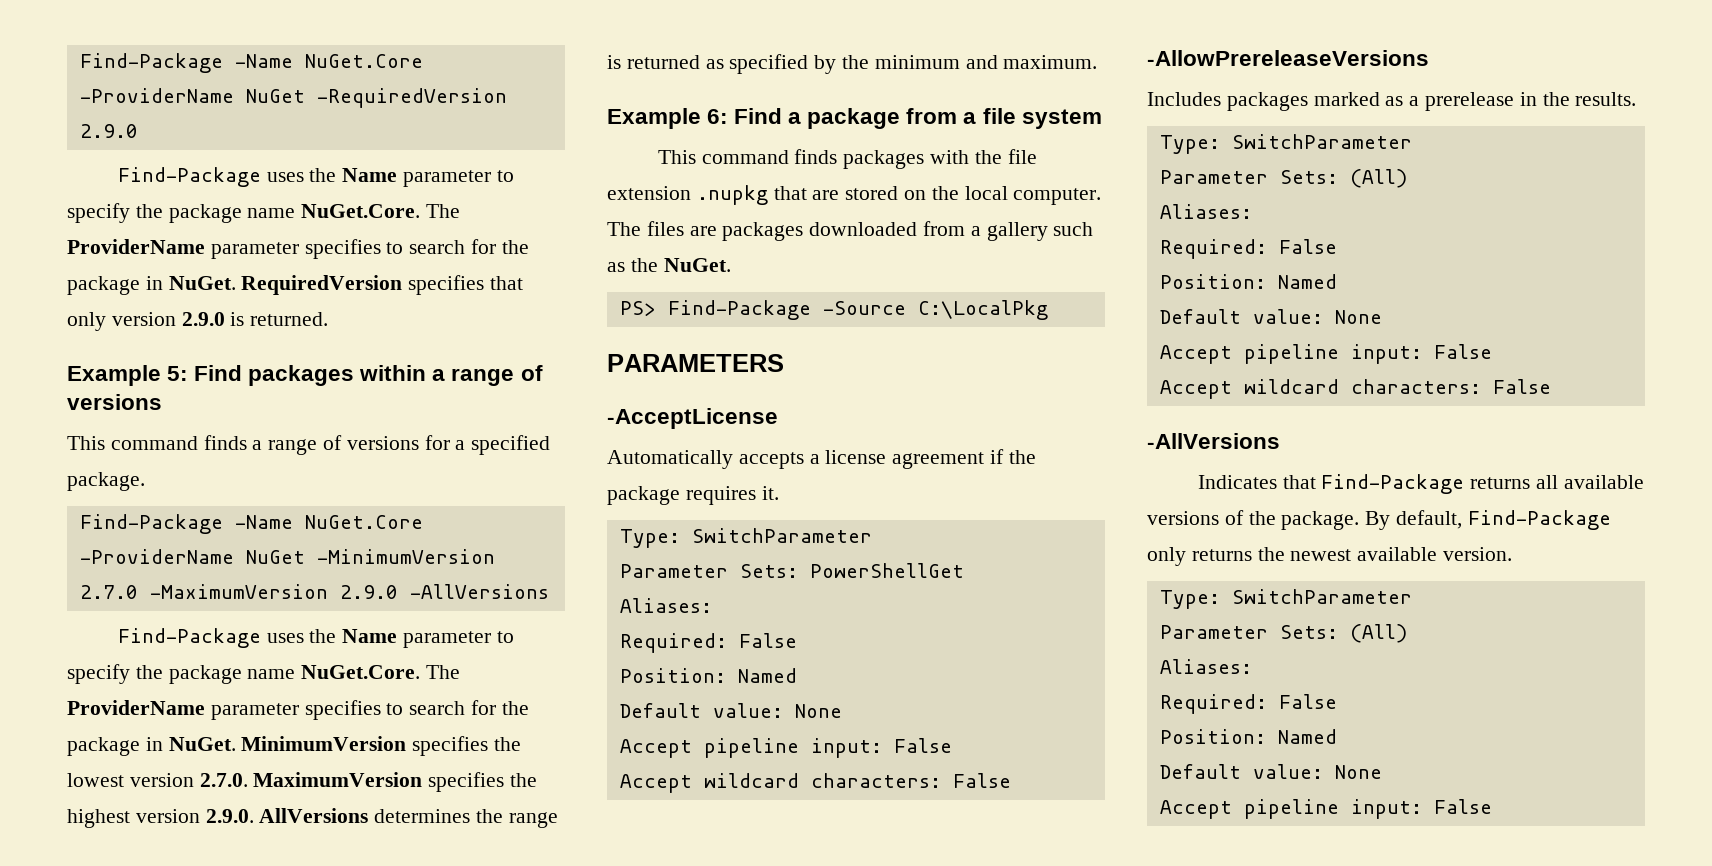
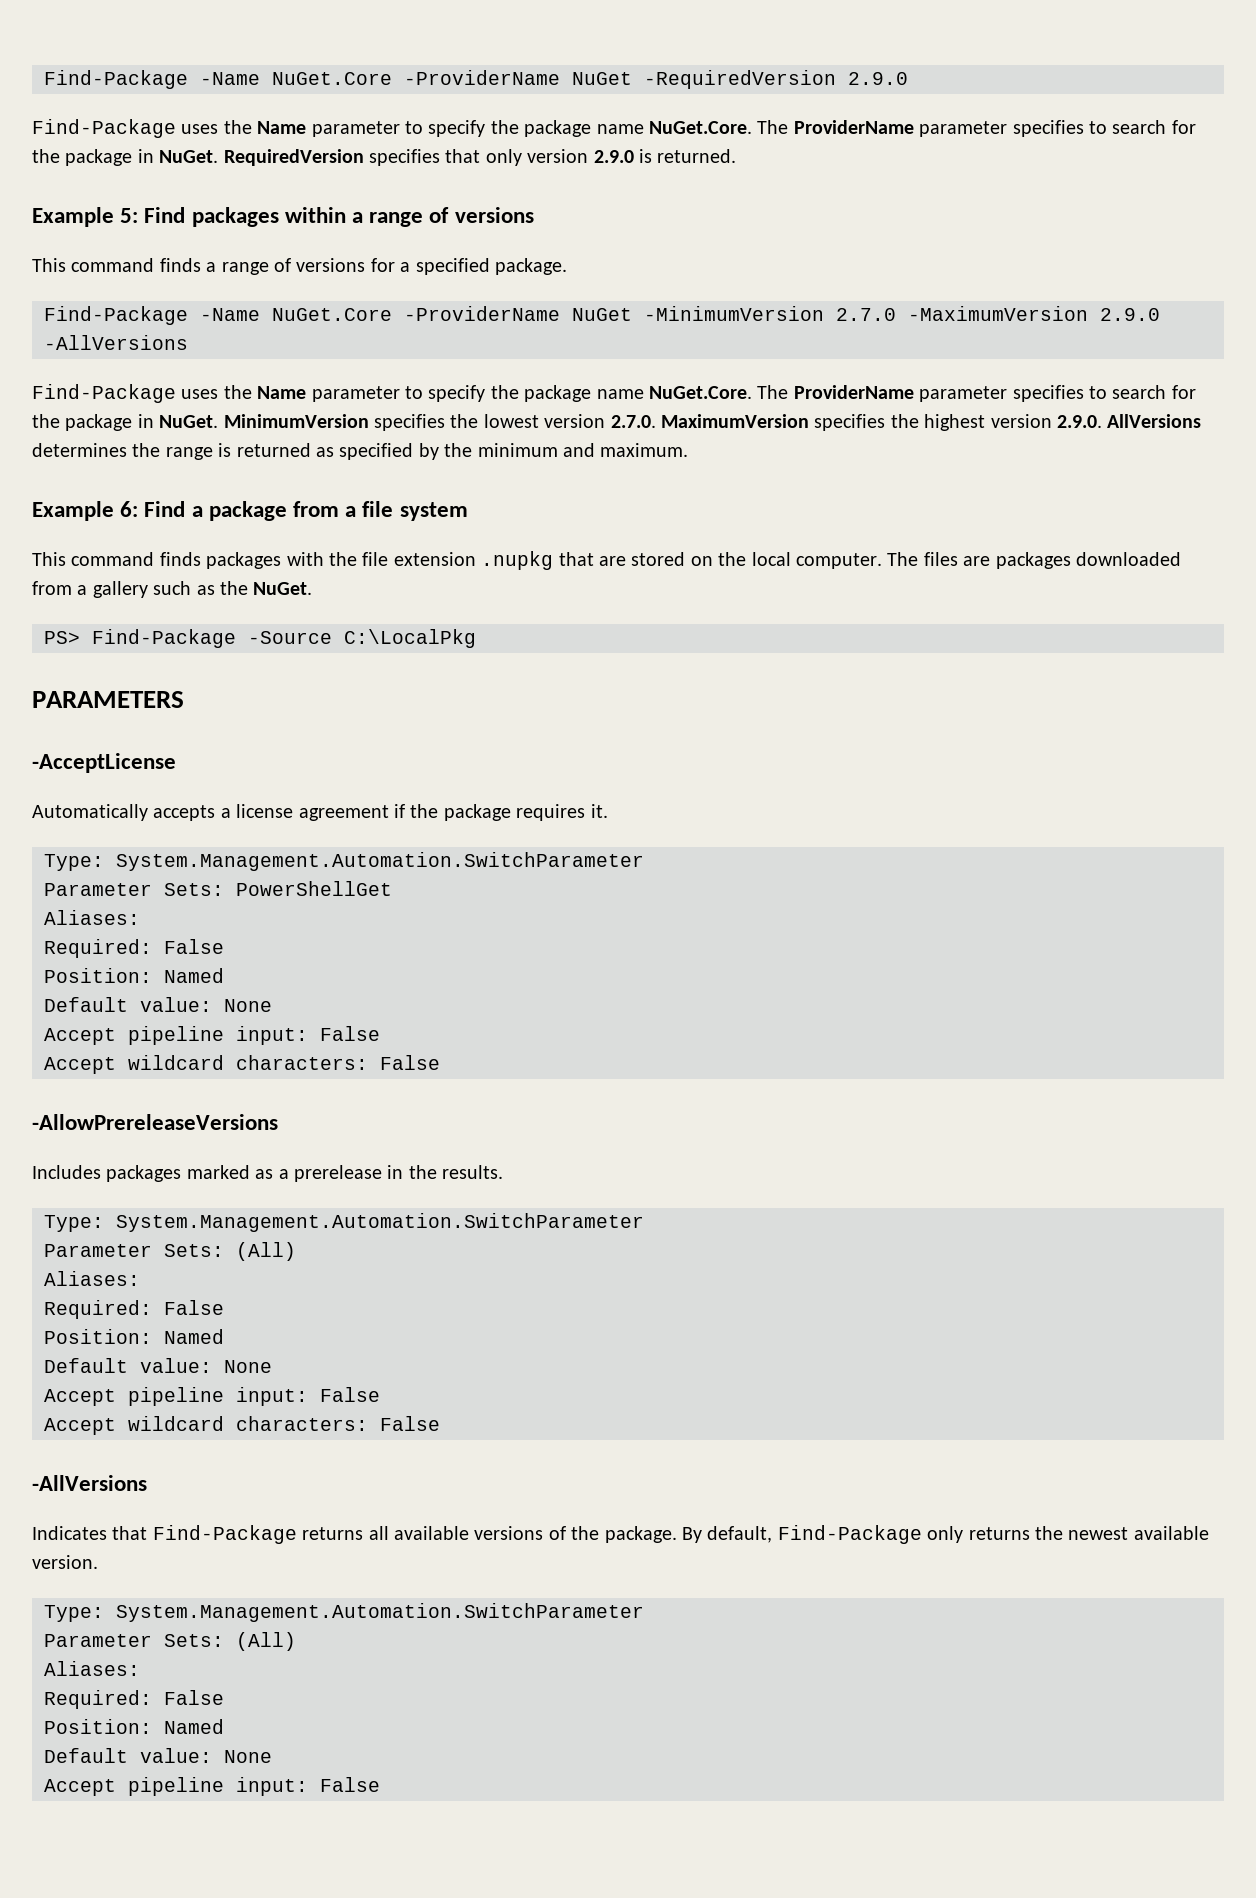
[691,528,872,543] SwitchParameter -> [116,852,644,871] System.Management.Automation.SwitchParameter
[1231,134,1412,149] SwitchParameter -> [116,1213,644,1232] System.Management.Automation.SwitchParameter
[1231,589,1412,604] SwitchParameter -> [116,1603,644,1622] System.Management.Automation.SwitchParameter

